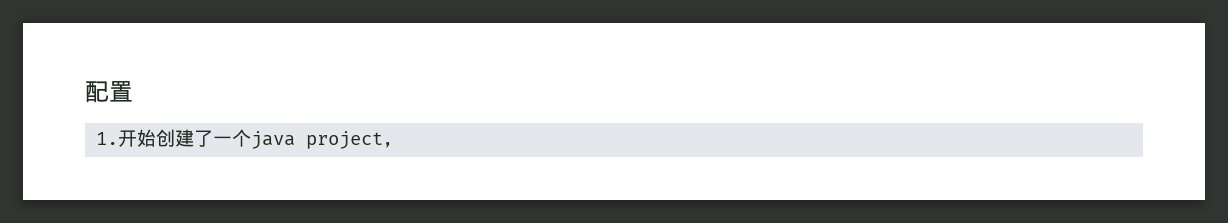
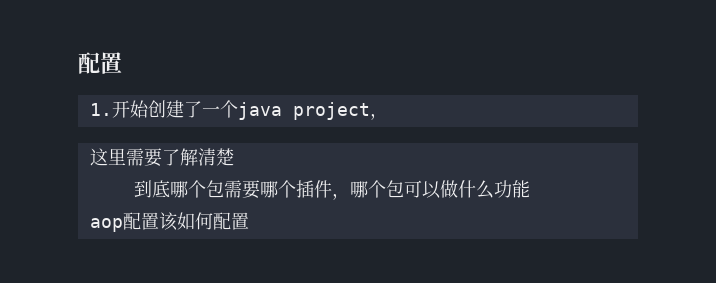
(402, 145) none -> [90,148,234,167] [134,180,530,200] [90,212,249,232] // 这里需要了解清楚 // 到底哪个包需要哪个插件，哪个包可以做什么功能 // aop配置该如何配置

